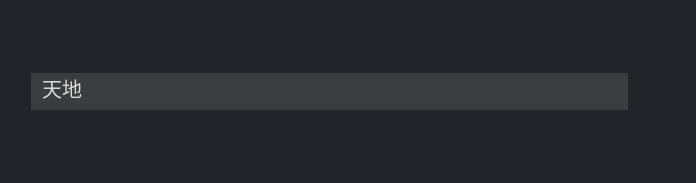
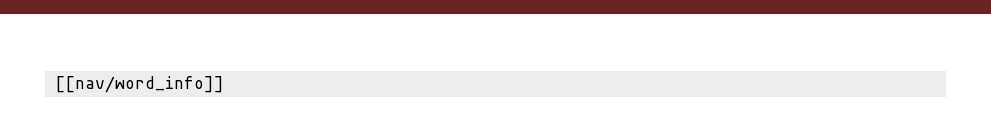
[42,79,83,99] 天地 -> [55,76,225,93] [[nav/word_info]]

